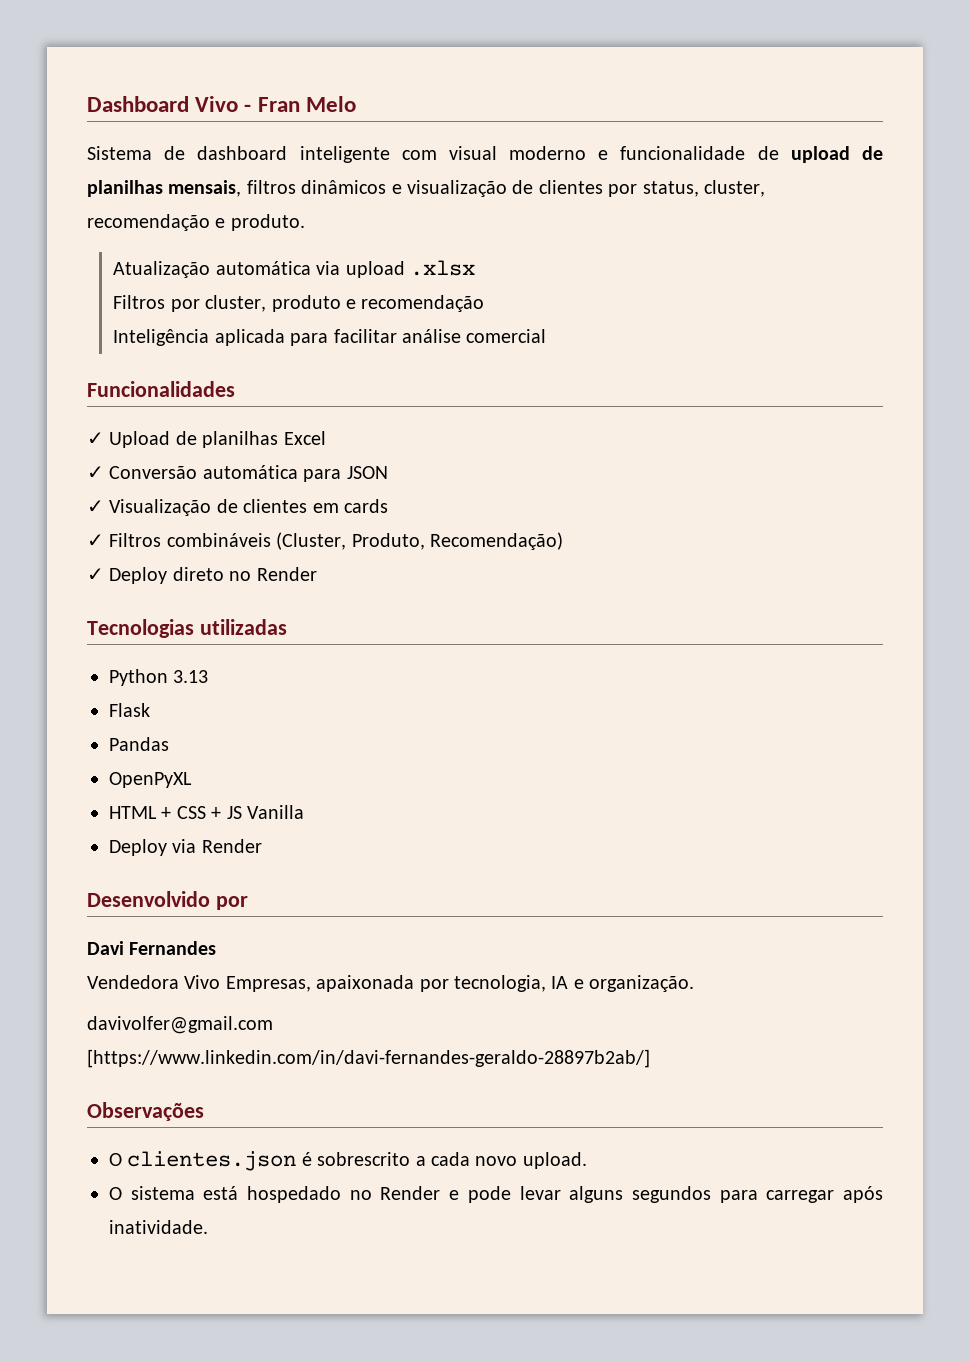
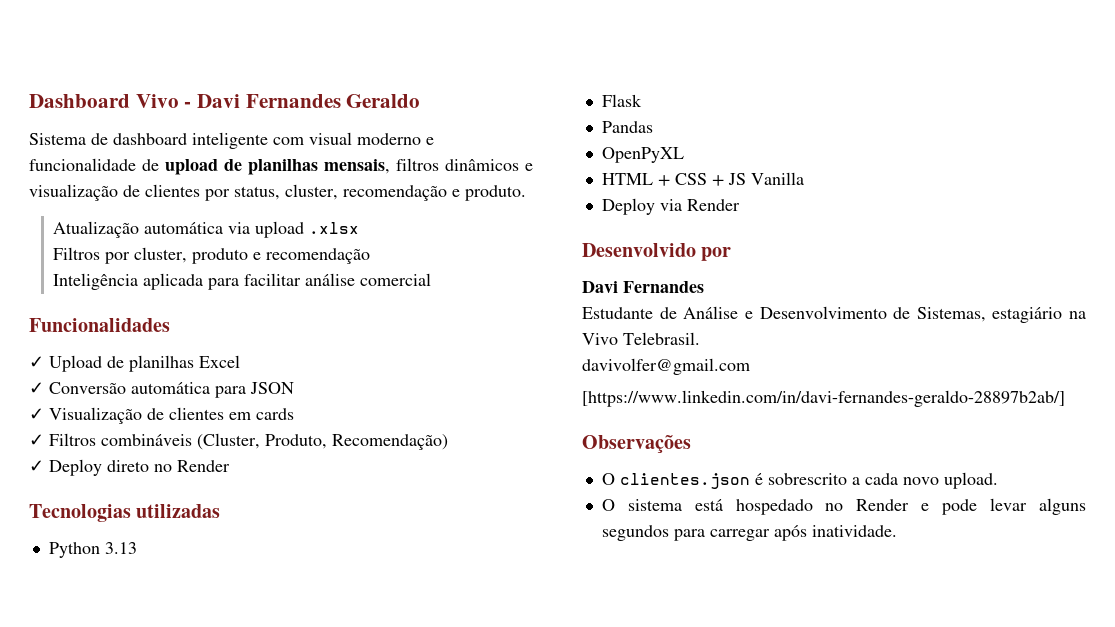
[257,96,356,112] Fran Melo -> [197,94,421,108] Davi Fernandes Geraldo
[87,975,695,992] Vendedora Vivo Empresas, apaixonada por tecnologia, IA e organização. -> [582,306,1086,323] [582,332,700,345] Estudante de Análise e Desenvolvimento de Sistemas, estagiário na Vivo Telebrasil.

